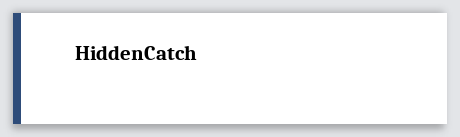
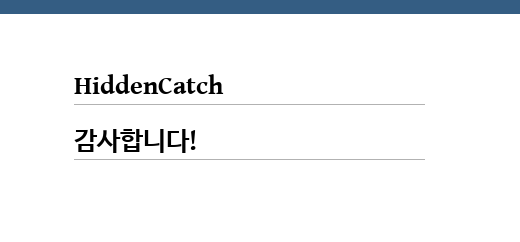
(197, 52) none -> [74,129,197,153] // 감사합니다!

